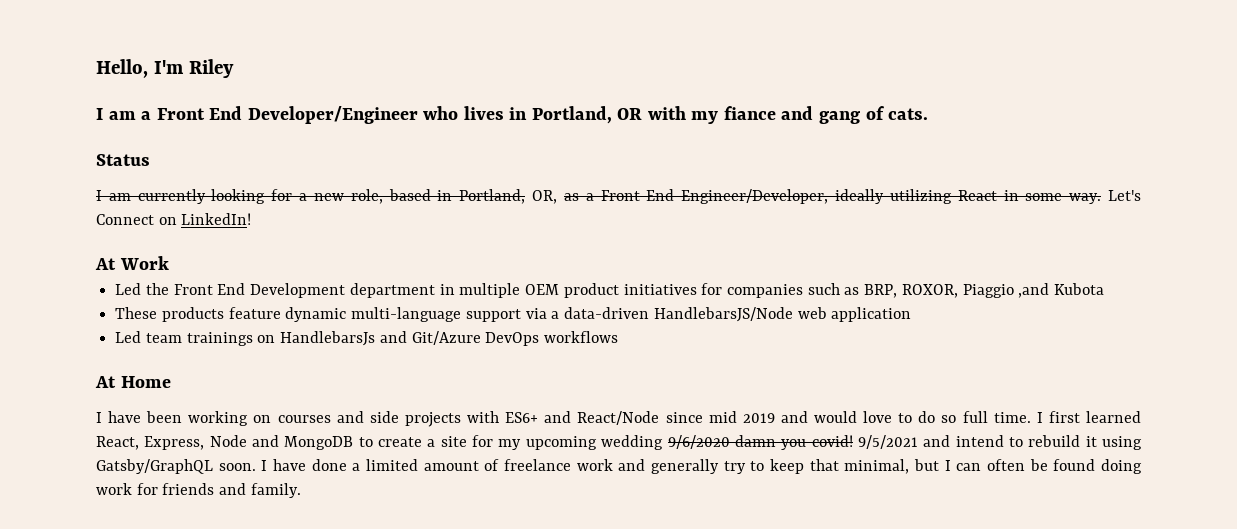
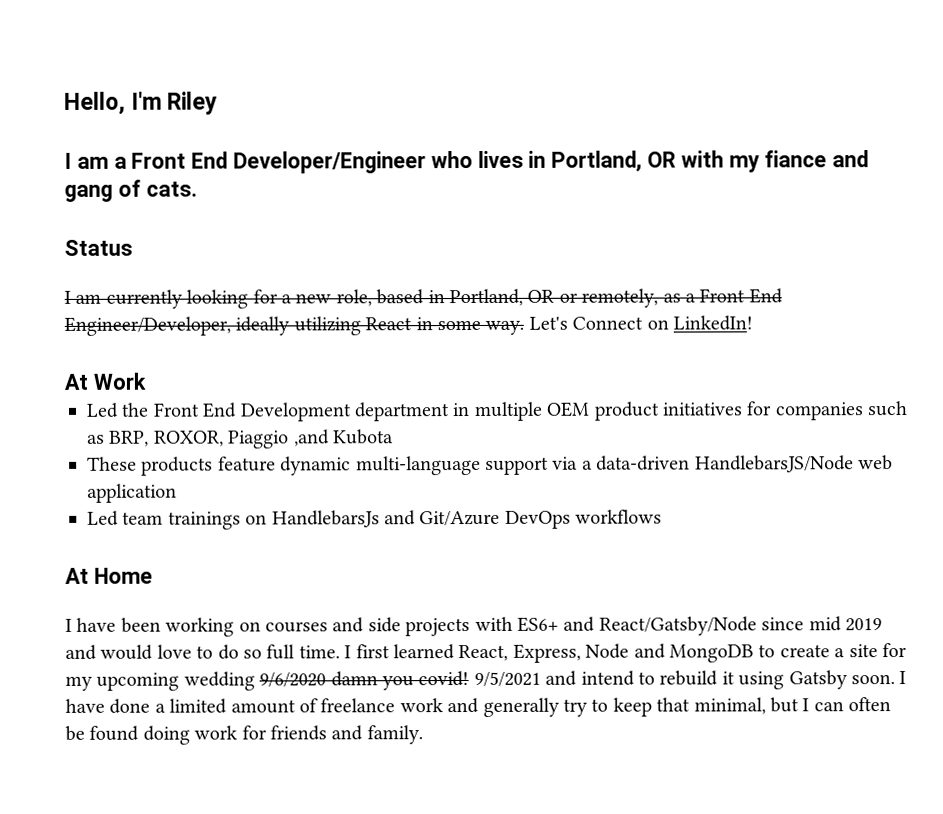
[532,190,558,204] OR, -> [527,288,659,308] OR or remotely,
[577,411,660,425] React/Node -> [598,616,757,636] React/Gatsby/Node
[96,459,213,474] Gatsby/GraphQL -> [788,670,848,690] Gatsby

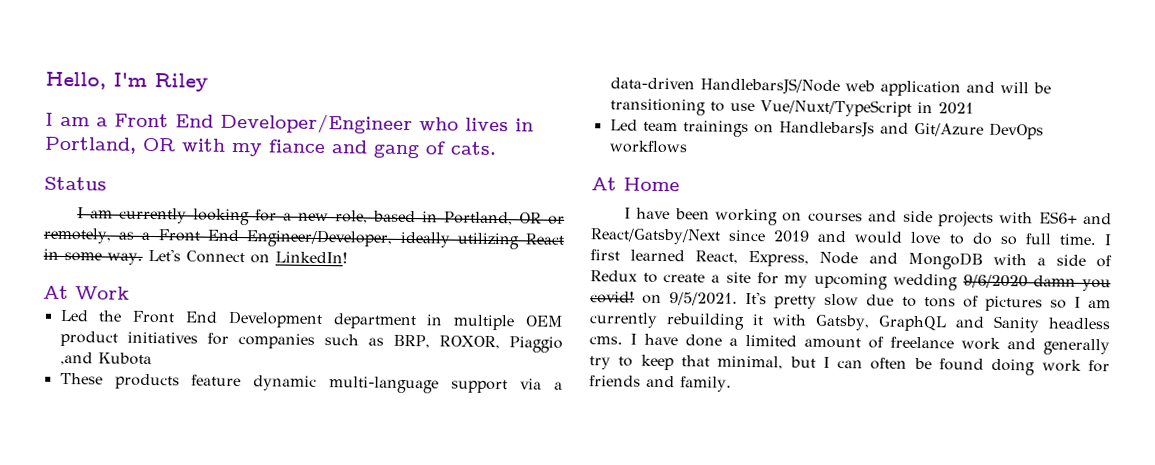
(177, 493) none -> [965,81,1051,94] [609,98,974,117] and will be transitioning to use Vue/Nuxt/TypeScript in 2021
[598,616,842,636] React/Gatsby/Node since mid -> [590,228,767,245] React/Gatsby/Next since
(754, 653) none -> [992,253,1112,268] [590,270,638,282] with a side of Redux
[473,670,895,690] 9/5/2021 and intend to rebuild it using Gatsby soon. -> [642,291,1111,312] [589,312,1111,333] [589,336,623,345] on 9/5/2021. It's pretty slow due to tons of pictures so I am currently rebuilding it with Gatsby, GraphQL and Sanity headless cms.

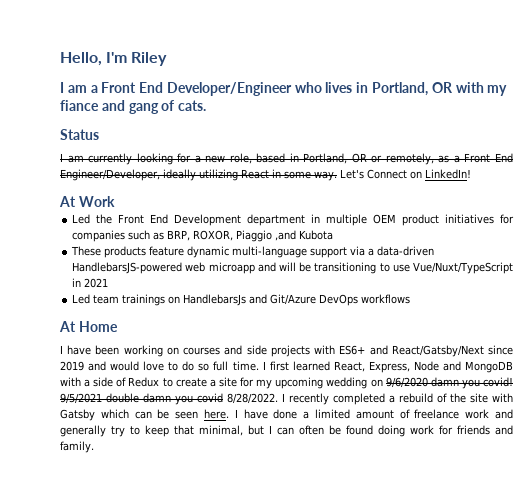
[699,77,961,97] HandlebarsJS/Node web application -> [72,262,255,274] HandlebarsJS-powered web microapp
(958, 282) none -> [370,379,383,387] on
[642,291,1111,312] [589,312,1111,333] [589,336,623,345] on 9/5/2021. It's pretty slow due to tons of pictures so I am currently rebuilding it with Gatsby, GraphQL and Sanity headless cms. -> [60,393,513,405] [60,409,229,421] 9/5/2021 double damn you covid 8/28/2022. I recently completed a rebuild of the site with Gatsby which can be seen here.

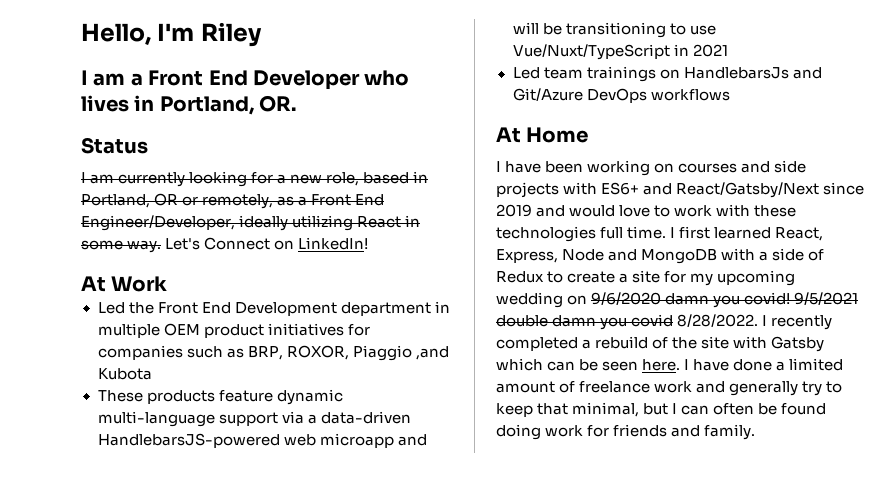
[166,82,292,96] Developer/Engineer -> [253,70,360,90] Developer
[431,82,508,96] [60,100,207,114] OR with my fiance and gang of cats. -> [259,95,297,112] OR.
[182,361,210,371] do so -> [674,204,797,217] [496,226,596,242] work with these technologies

